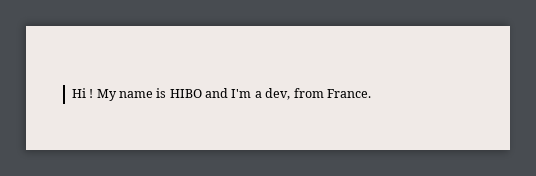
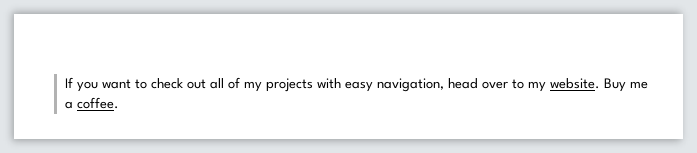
[71,88,371,101] Hi ! My name is HIBO and I'm a dev, from France. -> [64,77,648,92] [64,97,119,109] If you want to check out all of my projects with easy navigation, head over to my website. Buy me a coffee.

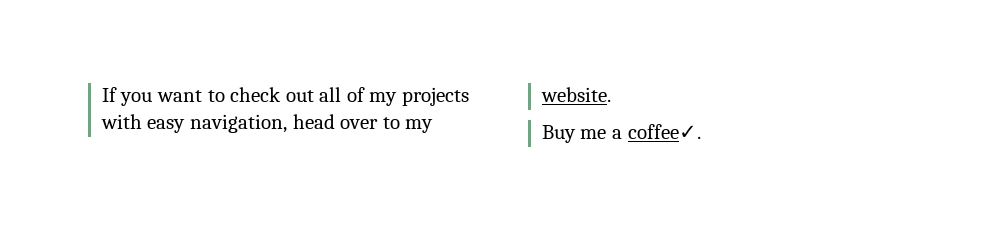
(600, 83) none -> (611, 94) //
[76,97,119,109] coffee. -> [627,124,701,139] coffee✓.

